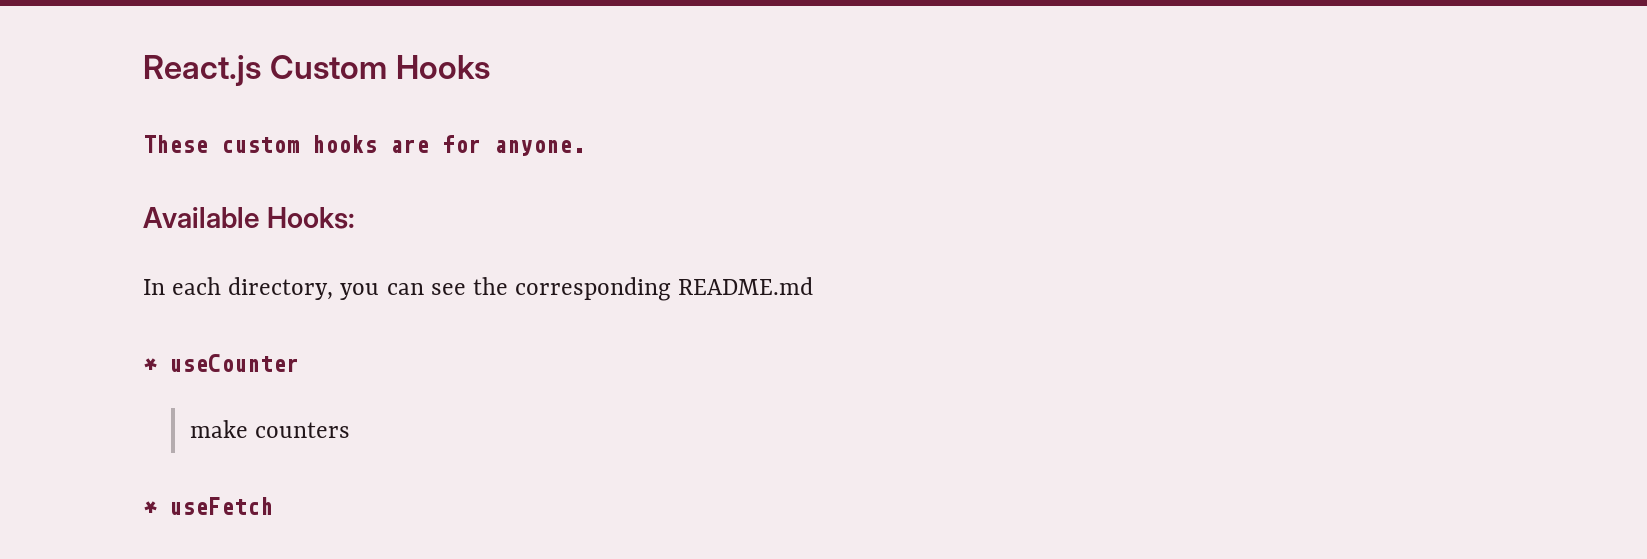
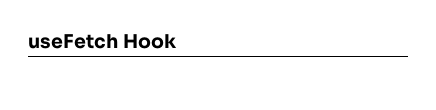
[143,55,490,86] [143,135,585,156] [143,207,355,229] [143,277,814,301] [143,354,299,372] [189,420,350,438] [143,497,273,515] React.js Custom Hooks // These custom hooks are for anyone. // Available Hooks: // In each directory, you can see the corresponding README.md // * useCounter // make counters // * useFetch -> [28,34,178,49] useFetch Hook

